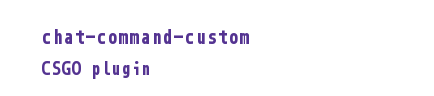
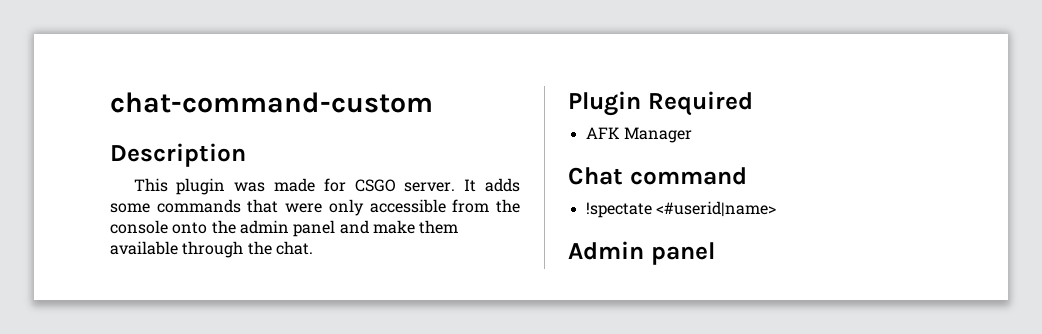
[41,61,151,79] CSGO plugin -> [110,143,246,167] [133,178,520,195] [110,199,520,216] [110,220,459,237] [110,241,313,258] [568,91,753,116] [585,127,692,143] [568,167,747,185] [585,201,776,218] [568,241,715,265] Description // This plugin was made for CSGO server. It adds some commands that were only accessible from the console onto the admin panel and make them available through the chat. // Plugin Required // AFK Manager // Chat command // !spectate <#userid|name> // Admin panel

